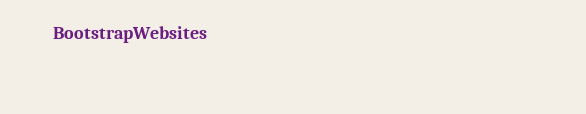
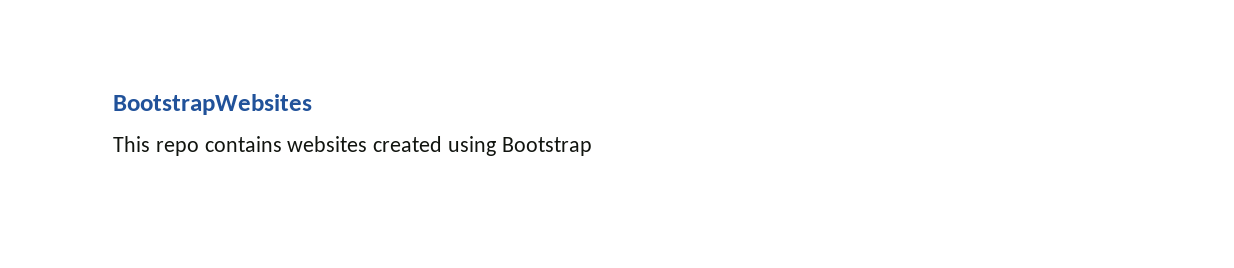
(207, 34) none -> [113,136,592,156] // This repo contains websites created using Bootstrap

